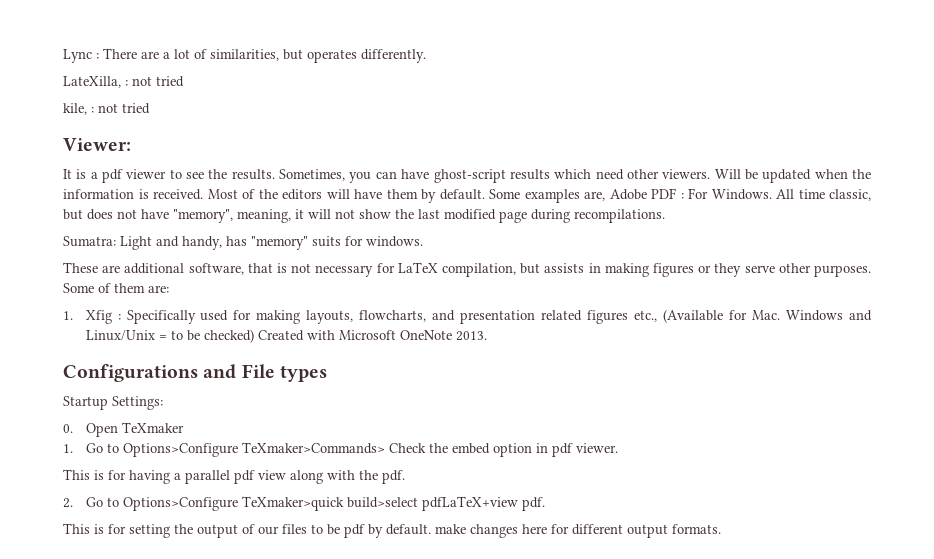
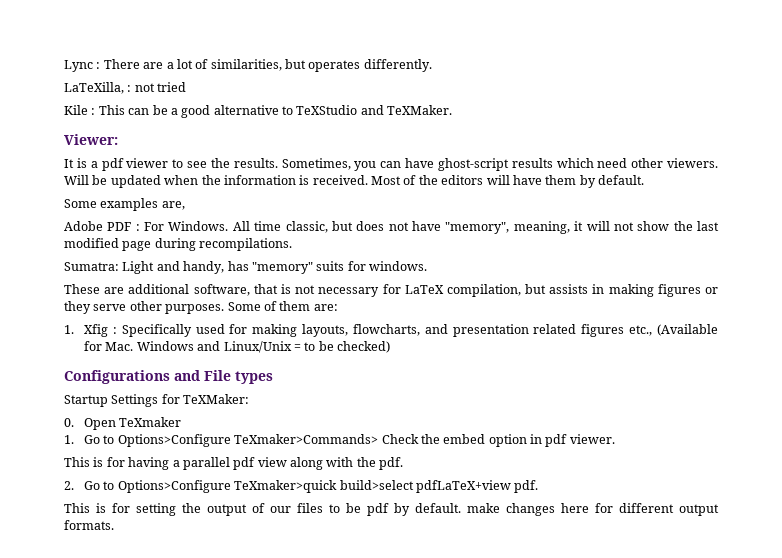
[63,76,184,88] [63,103,150,115] LateXilla, : not tried // kile, : not tried -> [64,82,187,94] [64,105,453,118] LaTeXilla, : not tried // Kile : This can be a good alternative to TeXStudio and TeXMaker.
(485, 194) none -> (644, 180) //
(605, 196) none -> (185, 205) //
[257,330,487,341] Created with Microsoft OneNote 2013. -> (391, 347) none
[112,396,163,410] Settings: -> [111,394,250,407] Settings for TeXMaker:

